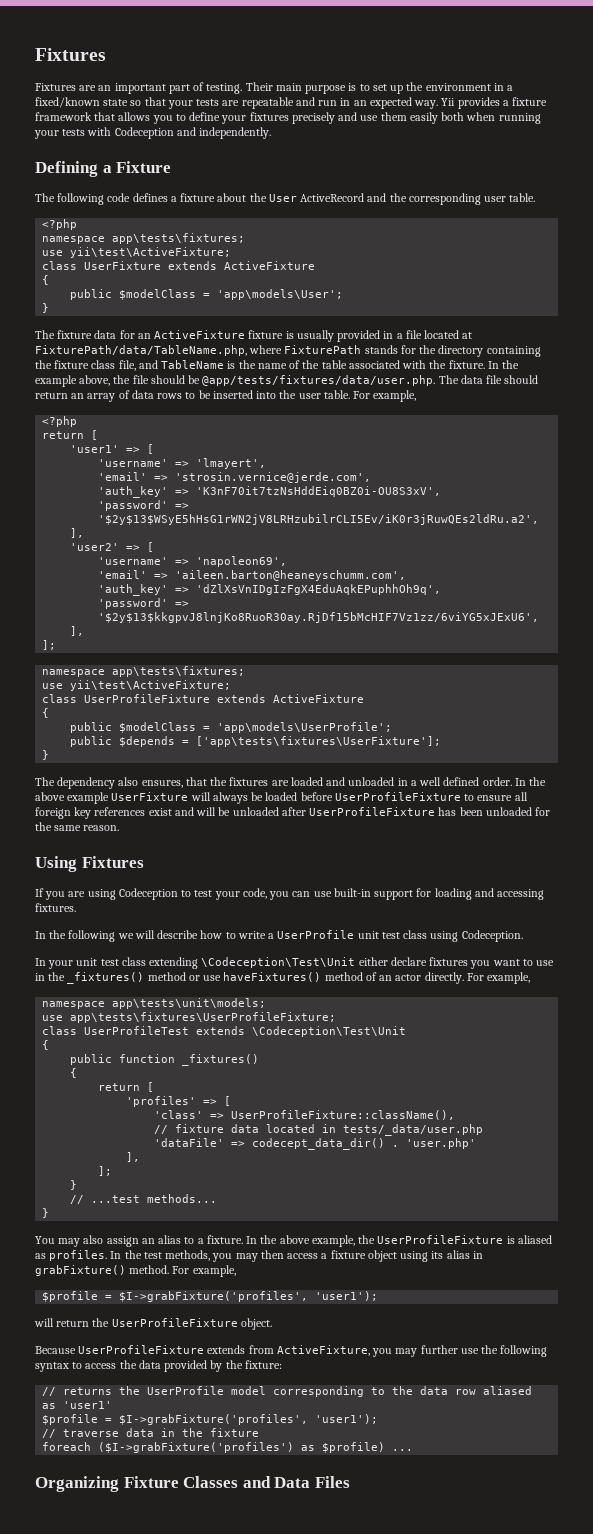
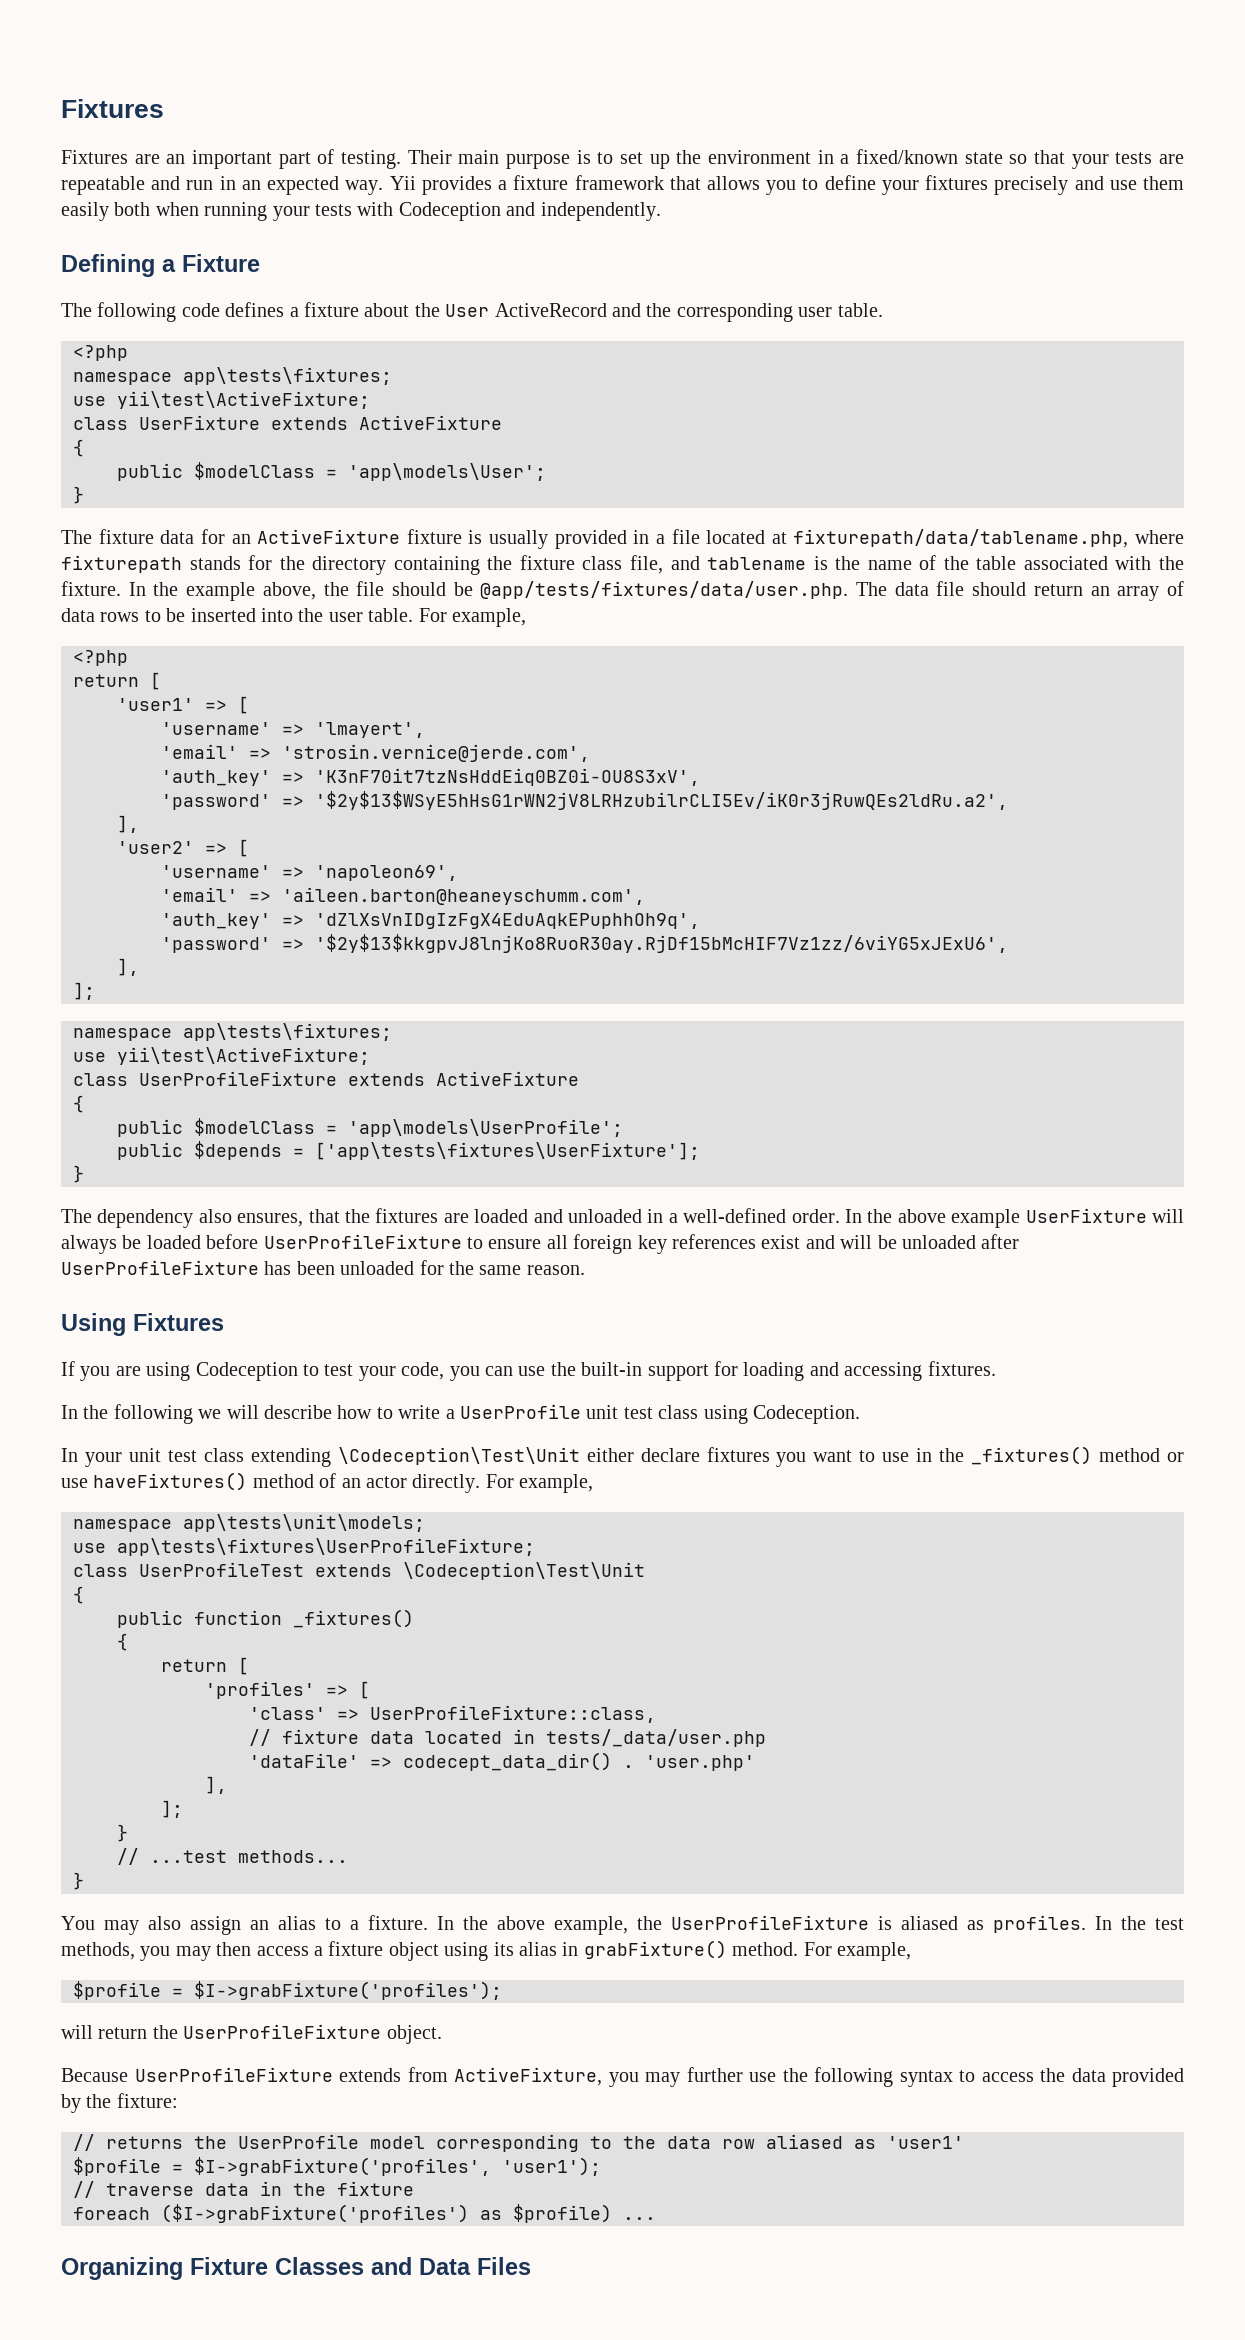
[35,345,362,356] FixturePath/data/TableName.php, where FixturePath -> [793,529,1184,548] [61,555,182,573] fixturepath/data/tablename.php, where fixturepath
[161,360,225,369] TableName -> [707,557,807,570] tablename
[419,777,480,786] well defined -> [683,1208,787,1223] well-defined
(332, 894) none -> [550,1362,576,1376] the
[231,1110,456,1120] UserProfileFixture::className(), -> [370,1705,656,1723] UserProfileFixture::class,
[119,1291,379,1302] $I->grabFixture('profiles', 'user1'); -> [194,1981,502,2000] $I->grabFixture('profiles');

